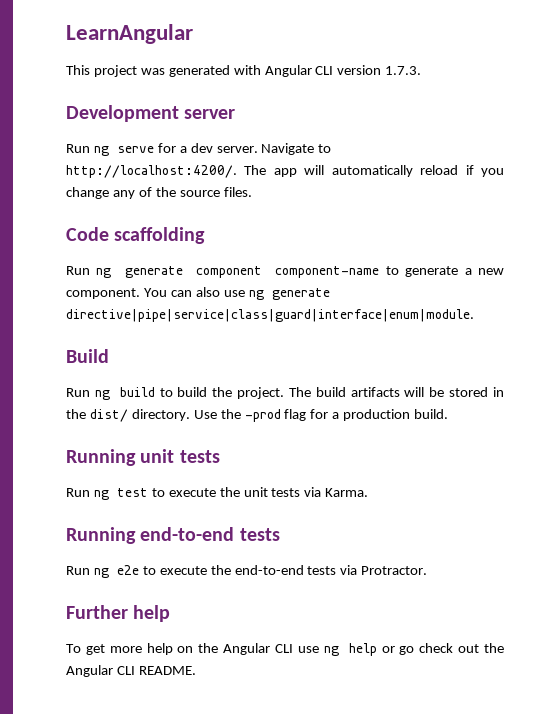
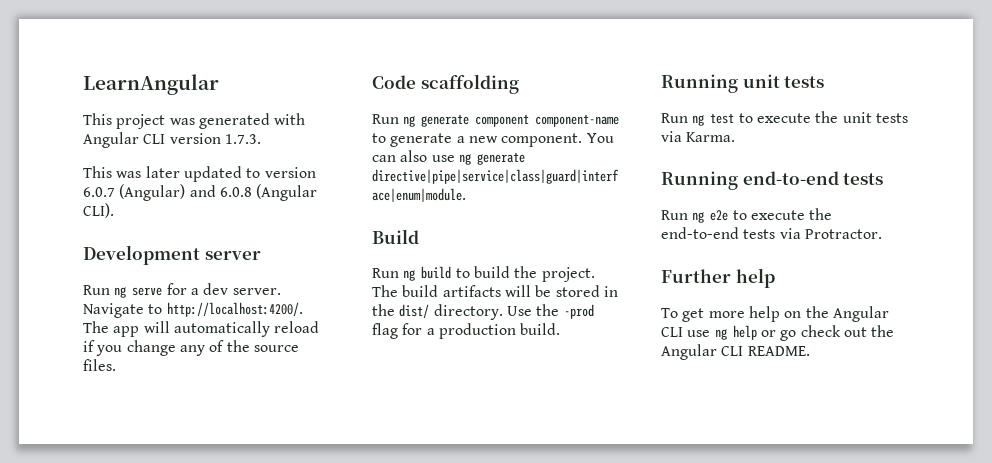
(422, 70) none -> [83,166,316,182] [83,184,318,201] [83,203,114,218] // This was later updated to version 6.0.7 (Angular) and 6.0.8 (Angular CLI).

